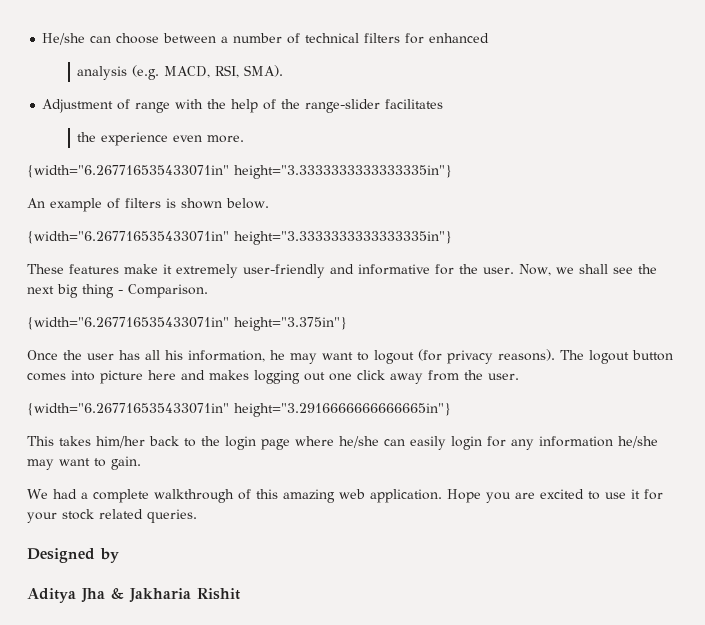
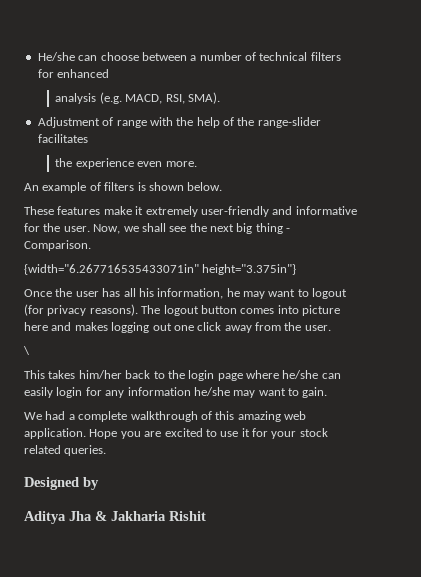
[27,165,452,179] // {width="6.267716535433071in" height="3.3333333333333335in"} -> (197, 164) none
[27,231,452,245] // {width="6.267716535433071in" height="3.3333333333333335in"} -> (223, 186) none
[27,403,451,417] {width="6.267716535433071in" height="3.2916666666666665in"} -> [23,346,30,355] \

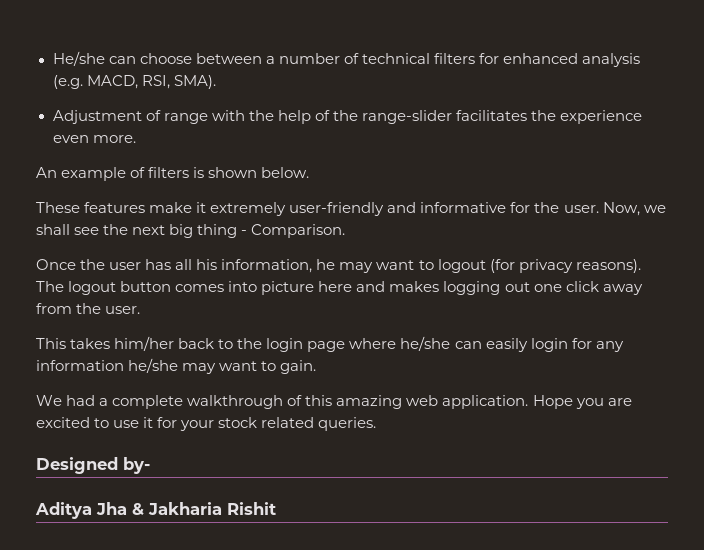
(110, 73) // -> (578, 58) none
(88, 138) // -> (527, 115) none
[24,264,297,275] // {width="6.267716535433071in" height="3.375in"} -> (346, 231) none
[23,346,30,355] // \ -> (141, 310) none
[83,477,99,490] by -> [123,457,150,474] by-

